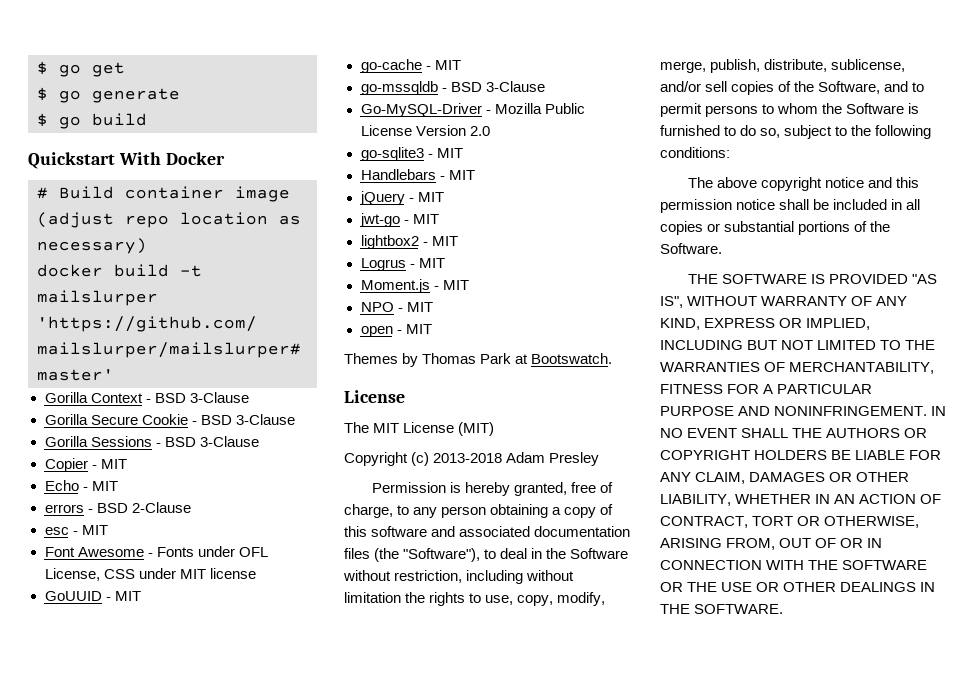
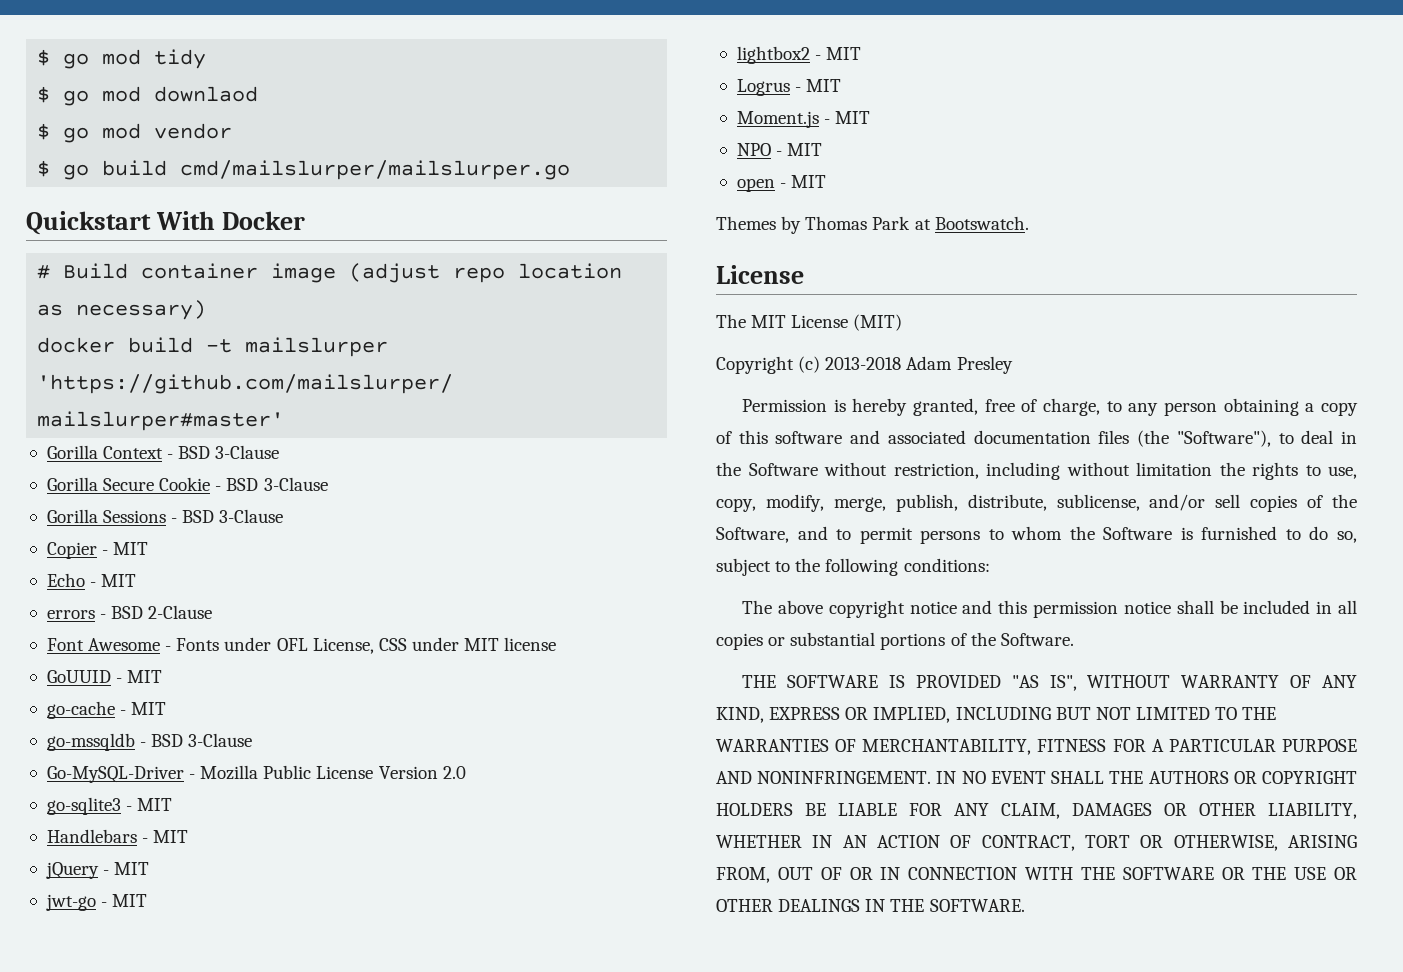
[37,61,125,77] [37,87,180,103] $ go get // $ go generate -> [37,49,207,69] [37,86,259,106] [37,123,233,143] $ go mod tidy // $ go mod downlaod // $ go mod vendor
(147, 119) none -> [180,160,571,180] cmd/mailslurper/mailslurper.go
[44,525,108,535] // esc - MIT -> (213, 612) none

